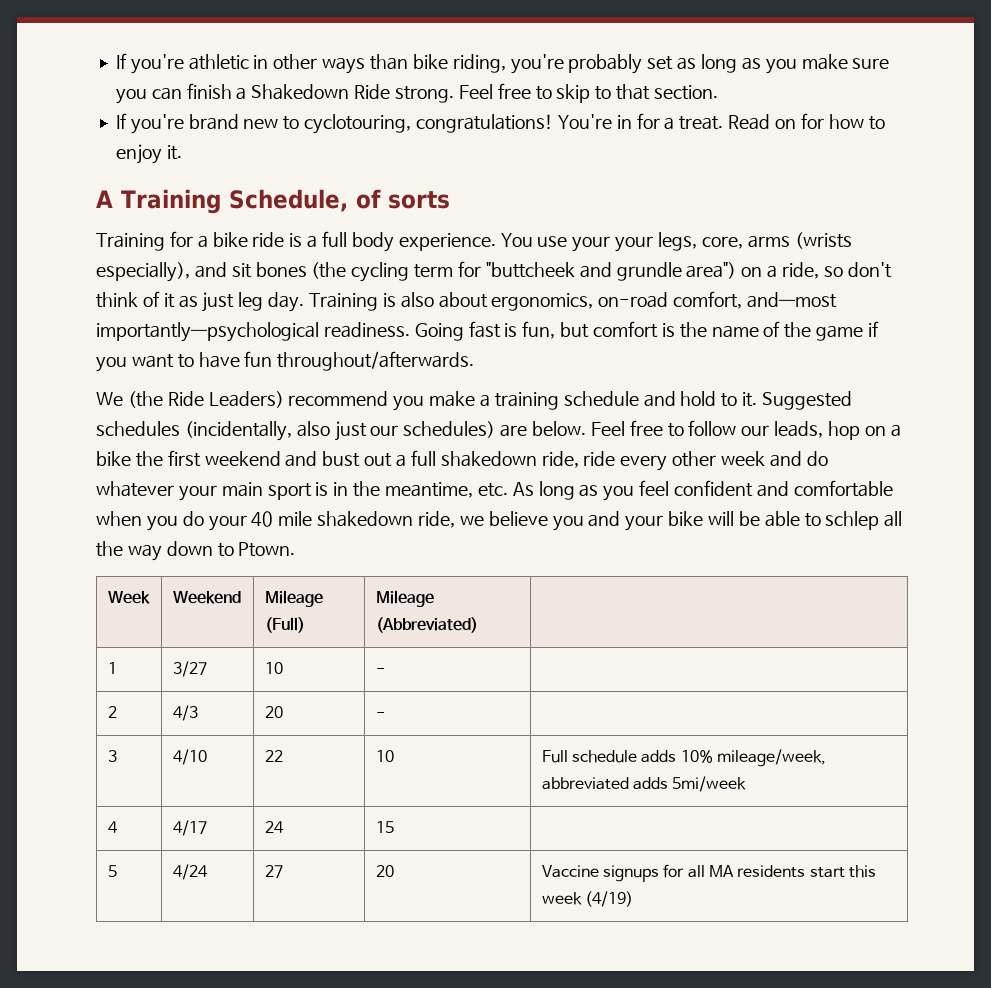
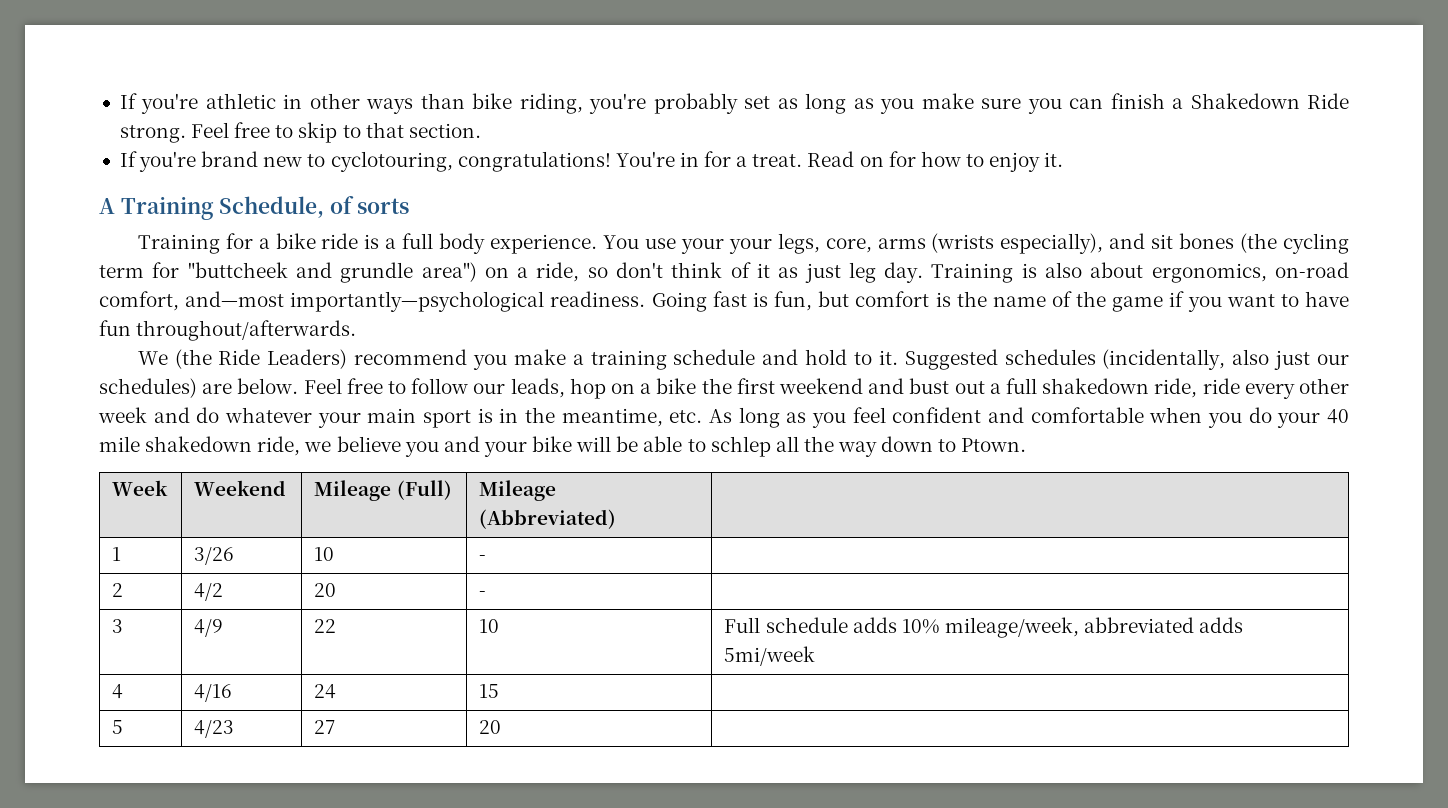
[172,661,207,677] 3/27 -> [194,547,235,565] 3/26
[172,705,198,721] 4/3 -> [194,583,224,601] 4/2
[172,749,207,765] 4/10 -> [194,619,224,637] 4/9
[172,820,207,836] 4/17 -> [194,684,233,702] 4/16
[172,864,208,880] 4/24 -> [194,720,235,738] 4/23
[541,864,876,882] [541,891,633,907] Vaccine signups for all MA residents start this week (4/19) -> (502, 727) none

